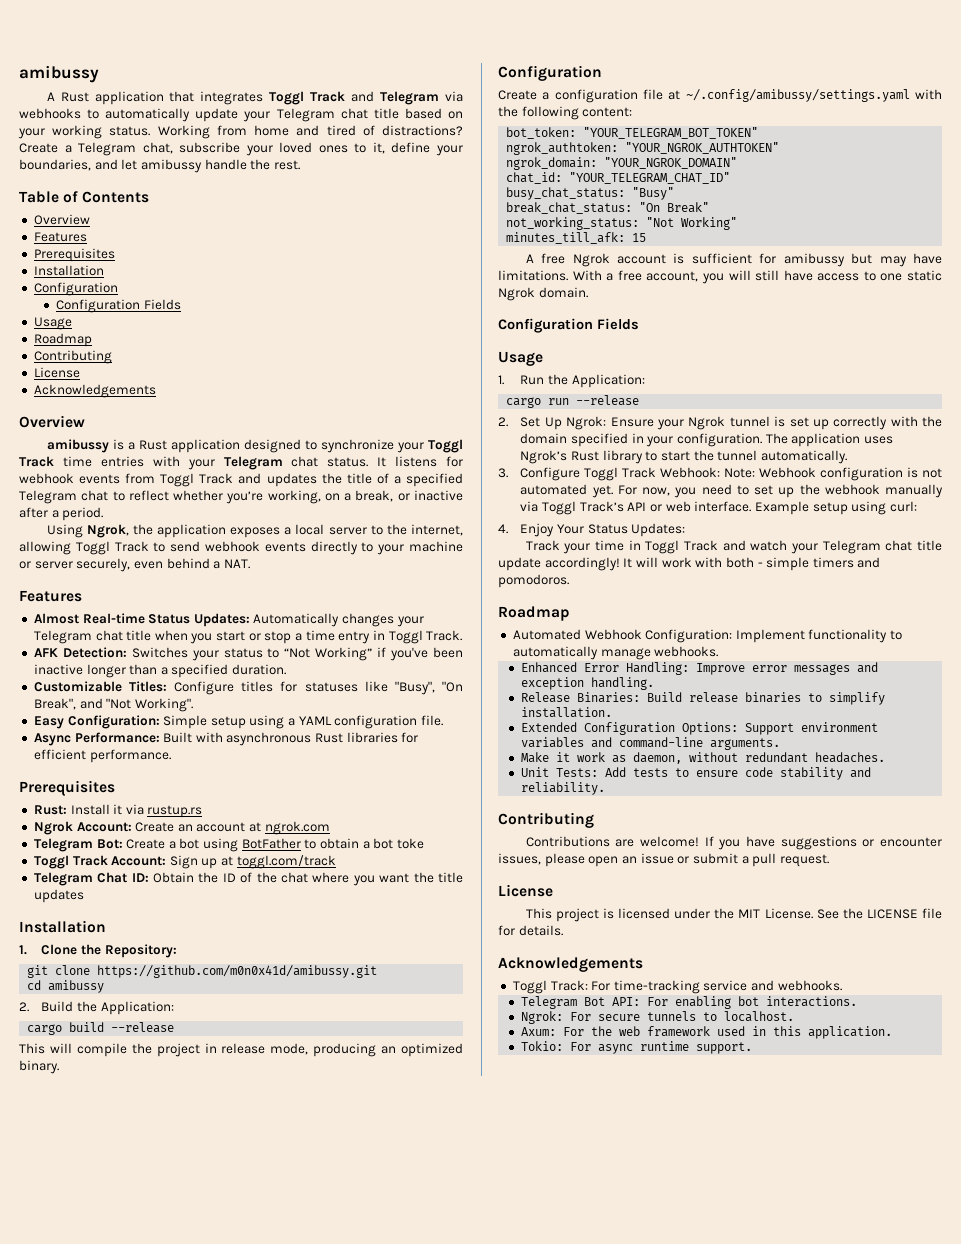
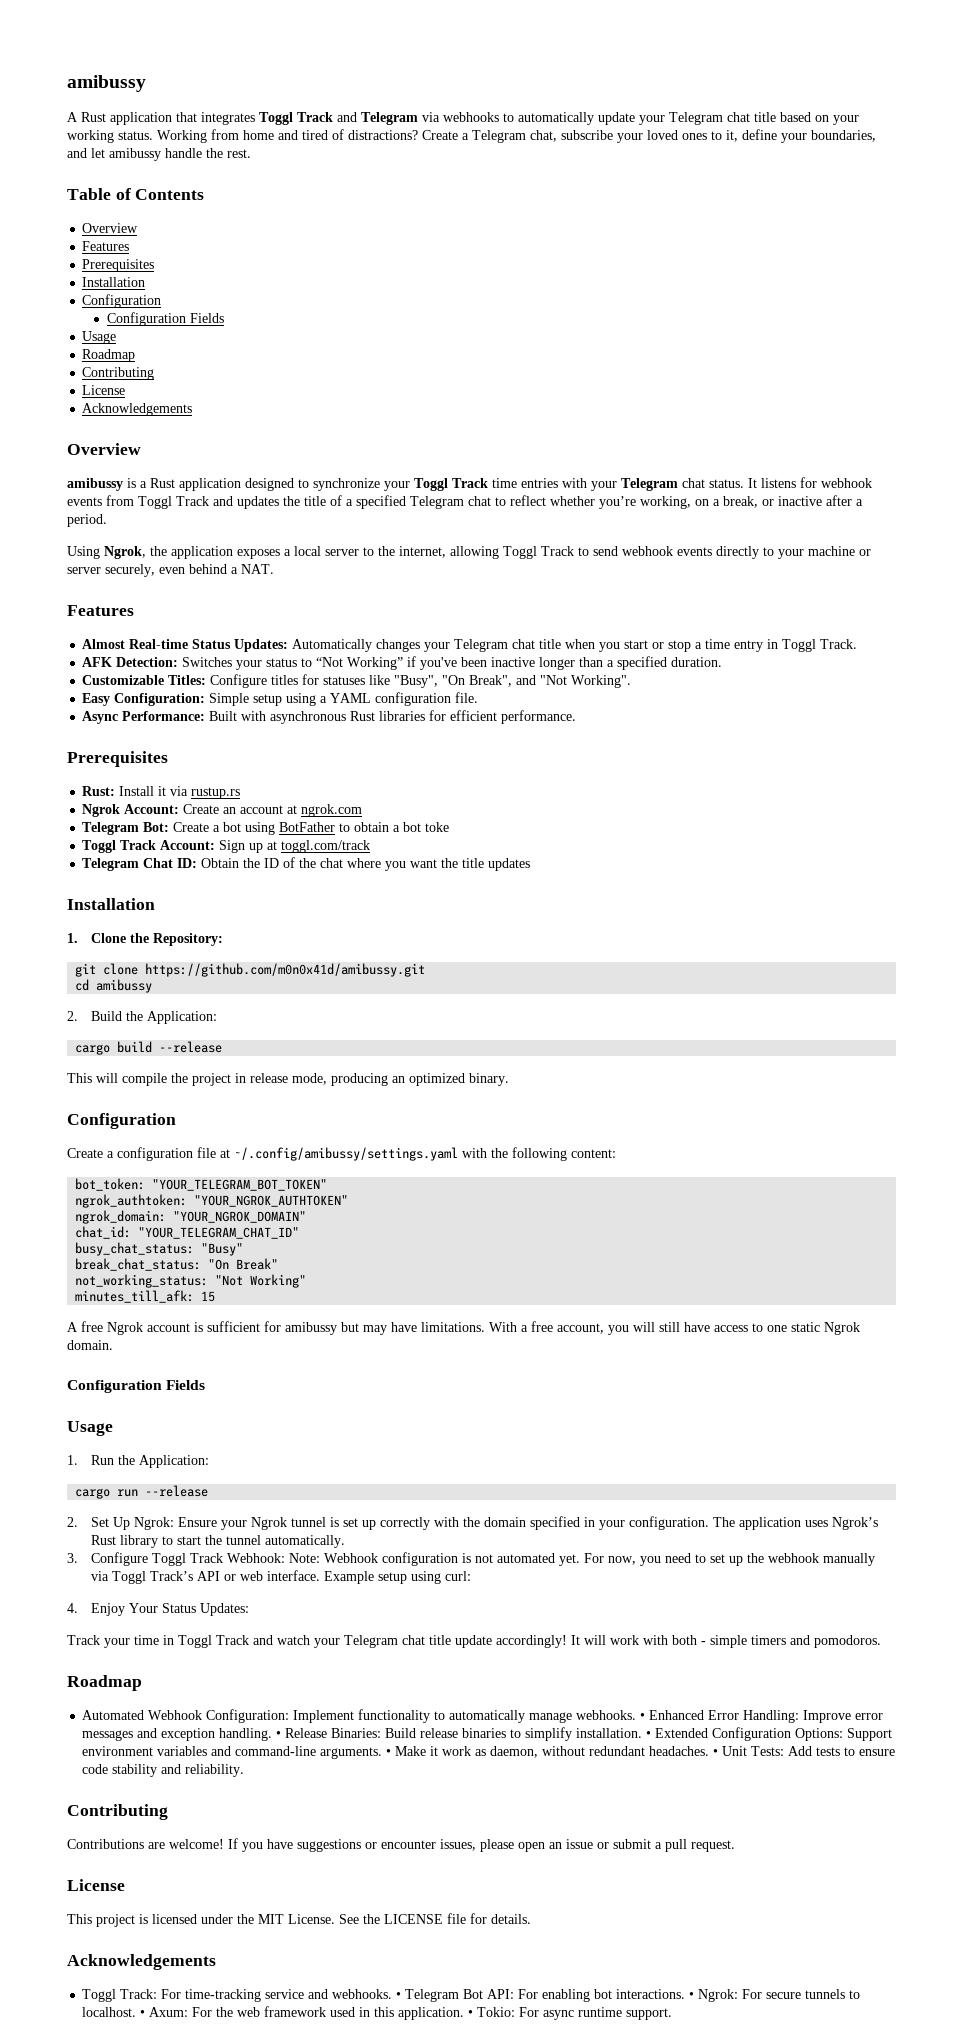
(719, 651) // -> [640,1713,646,1720] •
(654, 683) // -> [276,1731,282,1738] •
(612, 712) // -> [646,1731,652,1738] •
(780, 744) // -> [386,1749,392,1756] •
(885, 757) // -> [713,1749,719,1756] •
(842, 985) // -> [396,1992,402,1999] •
(857, 1001) // -> [689,1992,695,1999] •
(794, 1016) // -> [140,2010,146,2017] •
(892, 1032) // -> [468,2010,474,2017] •

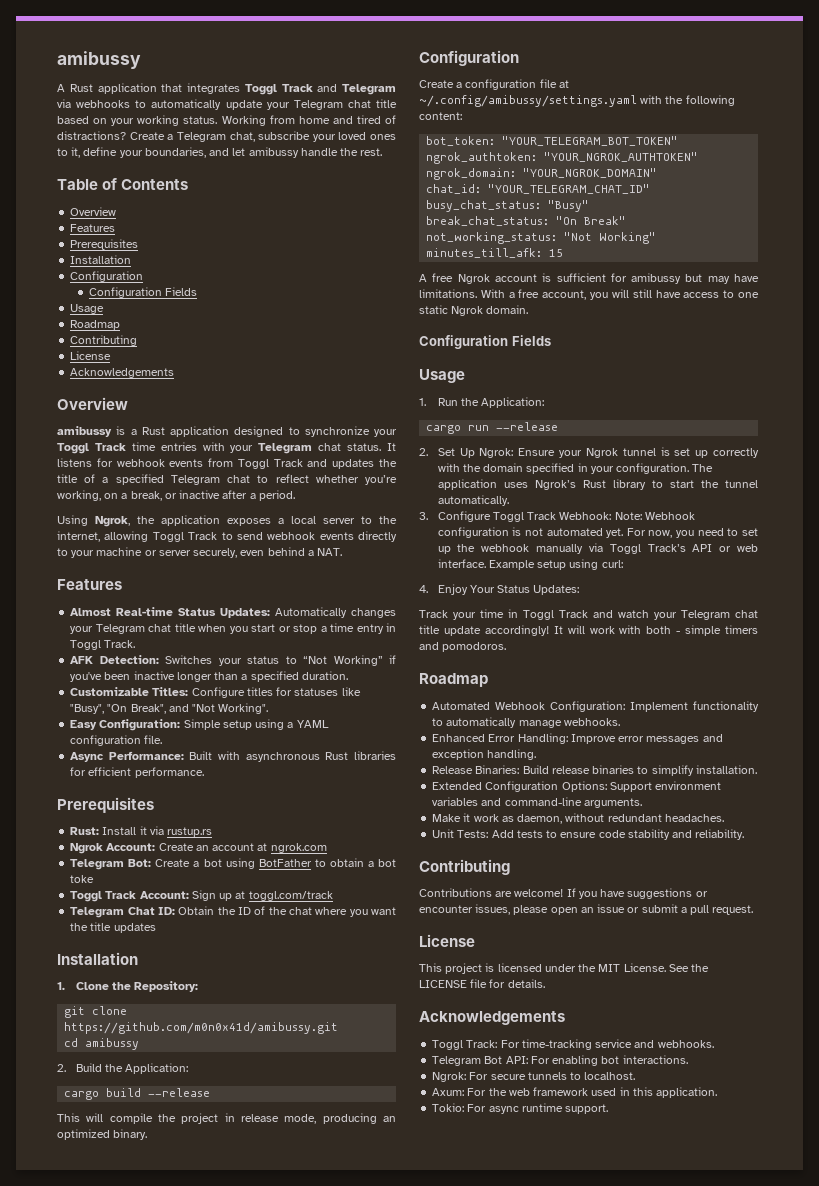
[640,1713,646,1720] • -> (620, 722) //
[276,1731,282,1738] • -> (537, 754) //
[646,1731,652,1738] • -> (757, 769) //
[386,1749,392,1756] • -> (642, 803) //
[713,1749,719,1756] • -> (724, 818) //
[396,1992,402,1999] • -> (714, 1044) //
[689,1992,695,1999] • -> (688, 1059) //
[140,2010,146,2017] • -> (636, 1076) //
[468,2010,474,2017] • -> (718, 1092) //

